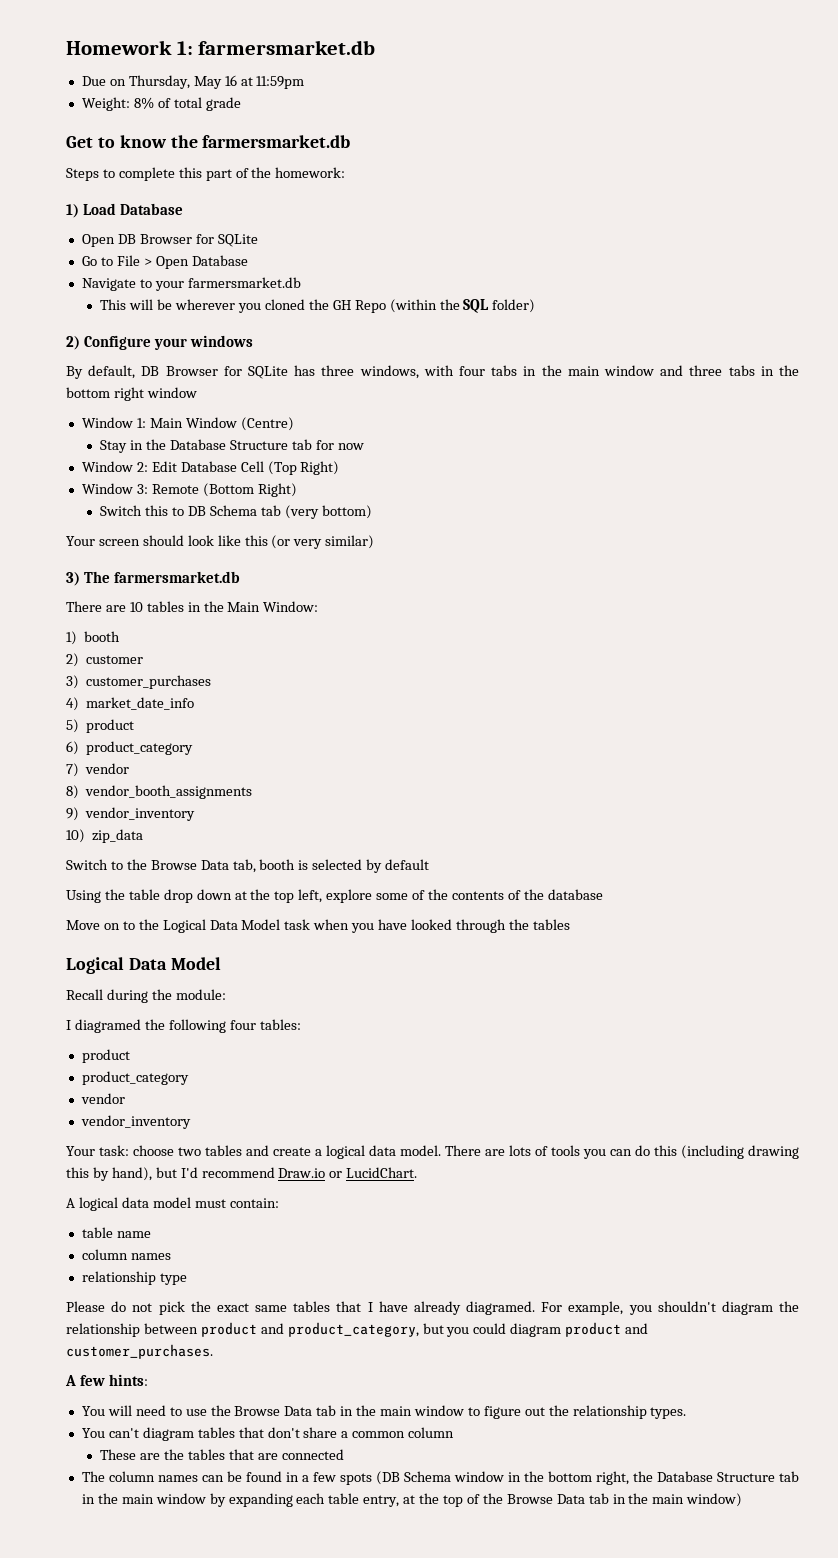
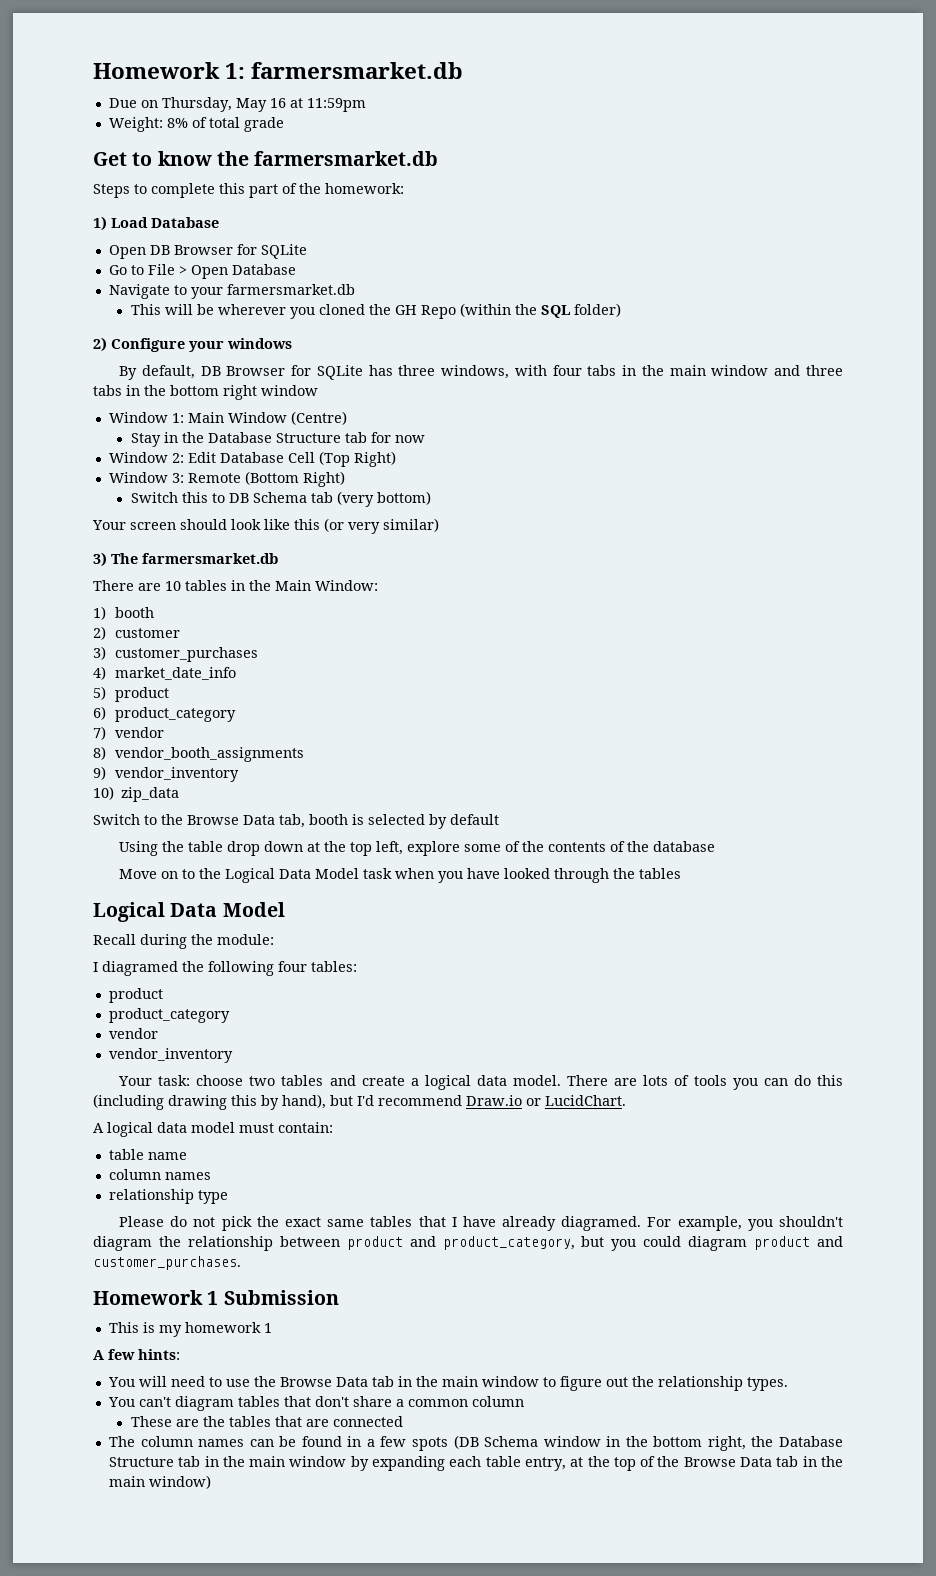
(213, 1351) none -> [93,1290,339,1305] [108,1322,272,1337] // Homework 1 Submission // This is my homework 1

